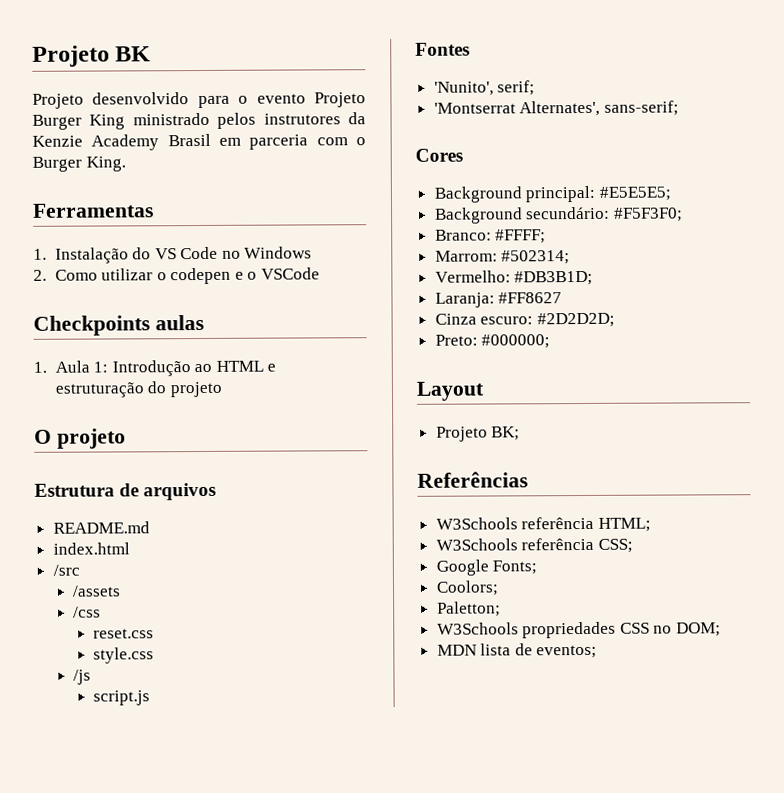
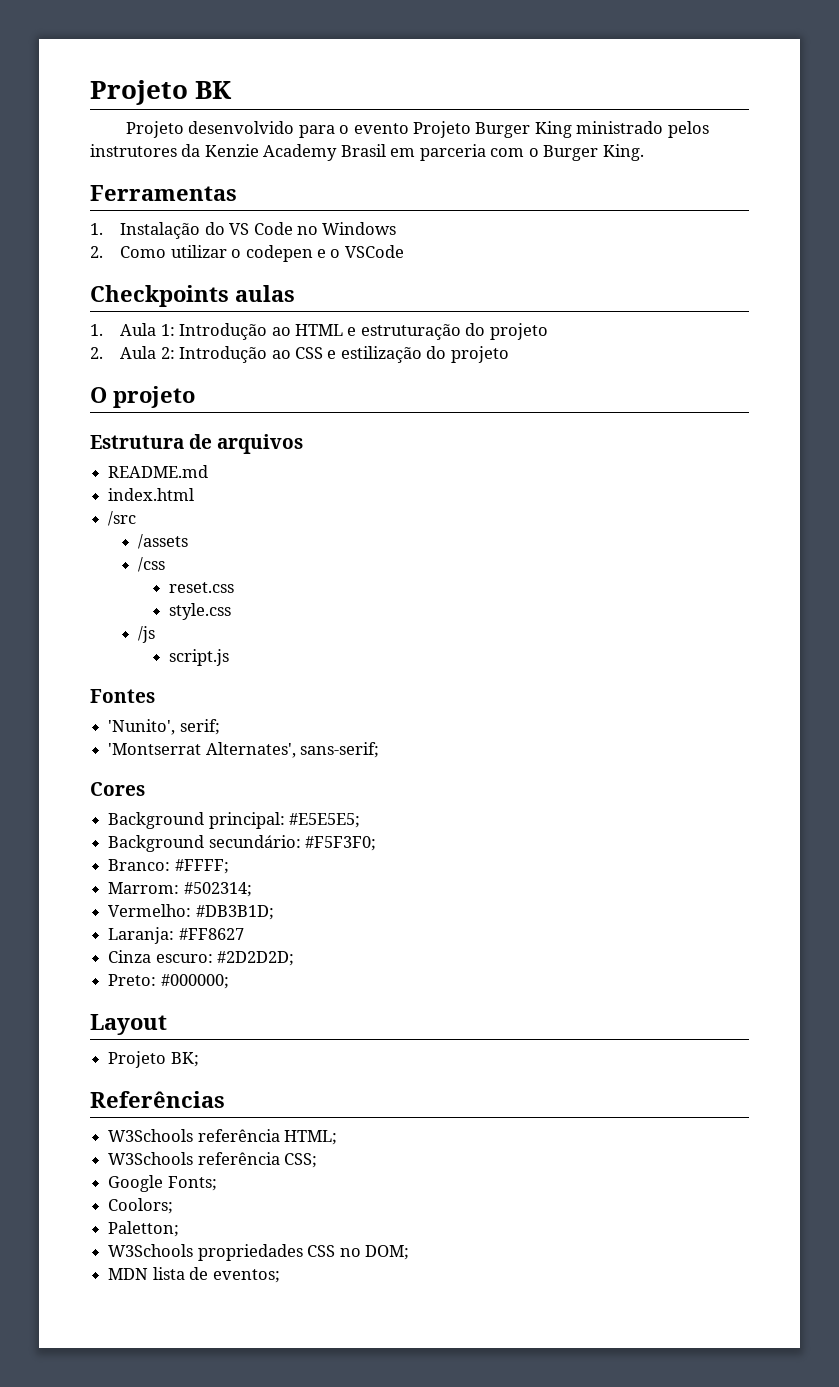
(222, 389) none -> [90,346,509,363] // 2. Aula 2: Introdução ao CSS e estilização do projeto

